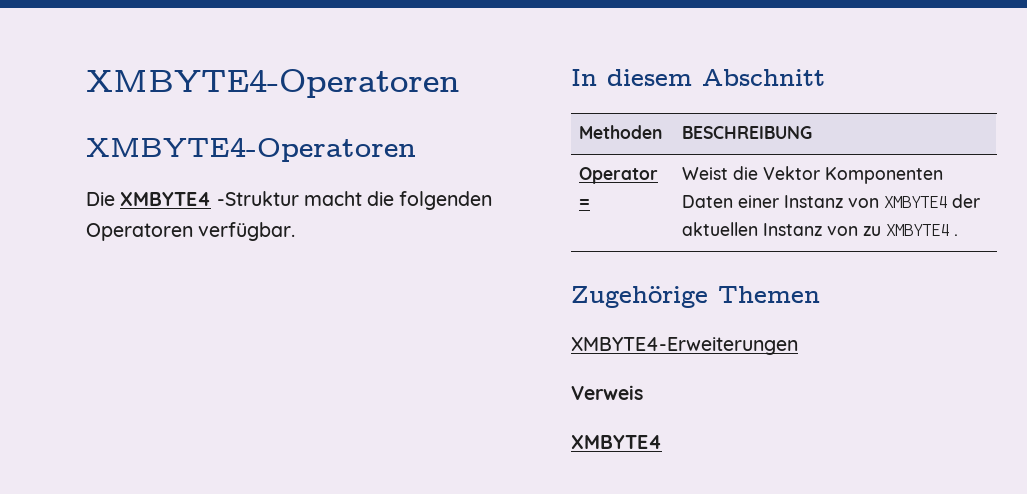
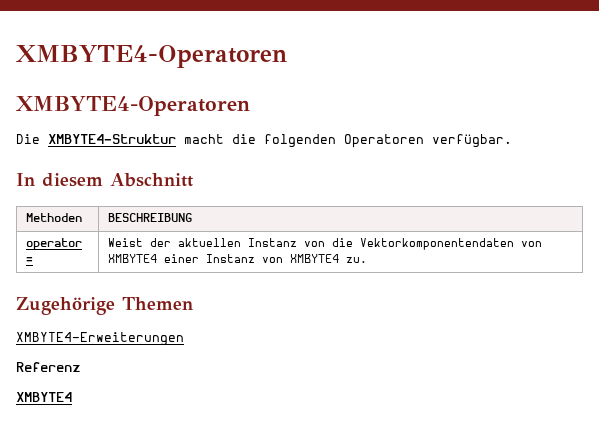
[120,191,299,206] XMBYTE4 -Struktur -> [48,134,176,144] XMBYTE4-Struktur
[579,167,659,184] Operator -> [25,238,82,250] operator
[733,166,944,184] [682,194,981,208] [682,222,959,236] die Vektor Komponenten Daten einer Instanz von XMBYTE4 der aktuellen Instanz von zu XMBYTE4 . -> [149,238,542,250] [107,254,367,263] der aktuellen Instanz von die Vektorkomponentendaten von XMBYTE4 einer Instanz von XMBYTE4 zu.
[571,385,643,400] Verweis -> [16,362,80,372] Referenz

